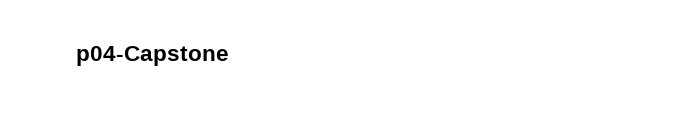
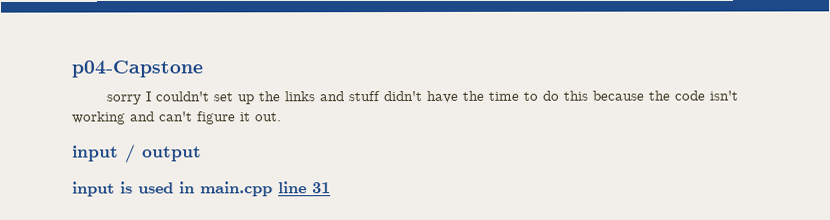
(229, 56) none -> [106,90,739,105] [72,111,282,125] [72,144,202,164] [72,181,331,197] // sorry I couldn't set up the links and stuff didn't have the time to do this because the code isn't working and can't figure it out. // input / output // input is used in main.cpp line 31

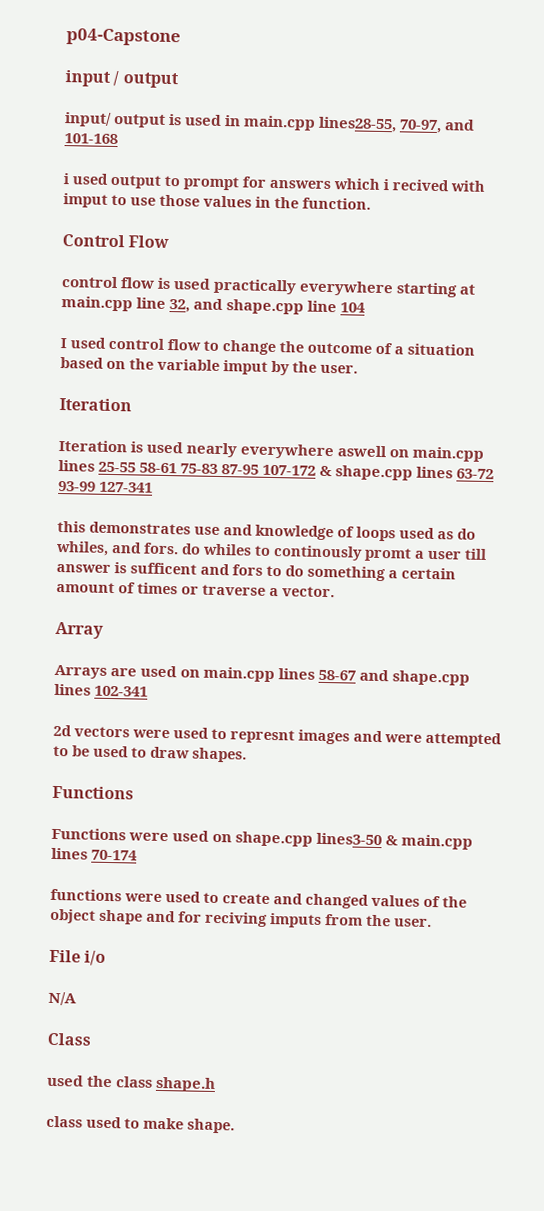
[106,90,739,105] [72,111,282,125] // sorry I couldn't set up the links and stuff didn't have the time to do this because the code isn't working and can't figure it out. -> (181, 37) none
[72,181,115,197] input -> [64,112,167,128] input/ output
[278,181,331,194] line 31 -> [318,116,476,134] [64,133,118,145] [63,173,485,192] [63,193,371,210] [62,234,170,249] [61,276,477,298] [61,296,367,315] [60,337,475,356] [60,357,358,376] [59,398,132,412] [58,439,485,462] [58,459,495,481] [58,480,154,493] [57,520,476,542] [55,540,487,562] [56,562,456,582] [56,581,335,598] [55,621,104,639] [54,664,471,686] [54,683,149,697] [53,724,502,748] [53,745,247,763] [52,785,134,800] [51,827,474,850] [51,847,139,861] [50,888,467,909] [50,908,432,928] [49,949,107,966] [48,991,77,1006] [47,1032,91,1046] [46,1074,217,1093] [46,1115,235,1134] lines28-55, 70-97, and 101-168 // i used output to prompt for answers which i recived with imput to use those values in the function. // Control Flow // control flow is used practically everywhere starting at main.cpp line 32, and shape.cpp line 104 // I used control flow to change the outcome of a situation based on the variable imput by the user. // Iteration // Iteration is used nearly everywhere aswell on main.cpp lines 25-55 58-61 75-83 87-95 107-172 & shape.cpp lines 63-72 93-99 127-341 // this demonstrates use and knowledge of loops used as do whiles, and fors. do whiles to continously promt a user till answer is sufficent and fors to do something a certain amount of times or traverse a vector. // Array // Arrays are used on main.cpp lines 58-67 and shape.cpp lines 102-341 // 2d vectors were used to represnt images and were attempted to be used to draw shapes. // Functions // Functions were used on shape.cpp lines3-50 & main.cpp lines 70-174 // functions were used to create and changed values of the object shape and for reciving imputs from the user. // File i/o // N/A // Class // used the class shape.h // class used to make shape.

